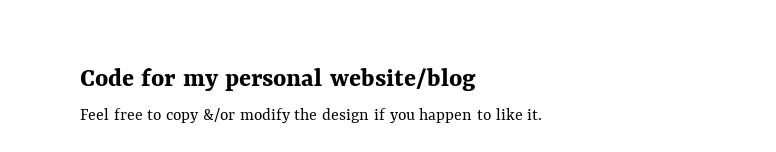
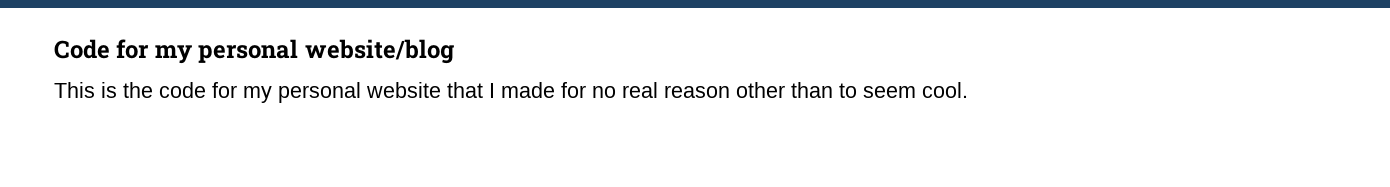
[80,108,543,123] Feel free to copy &/or modify the design if you happen to like it. -> [54,82,968,103] This is the code for my personal website that I made for no real reason other than to seem cool.

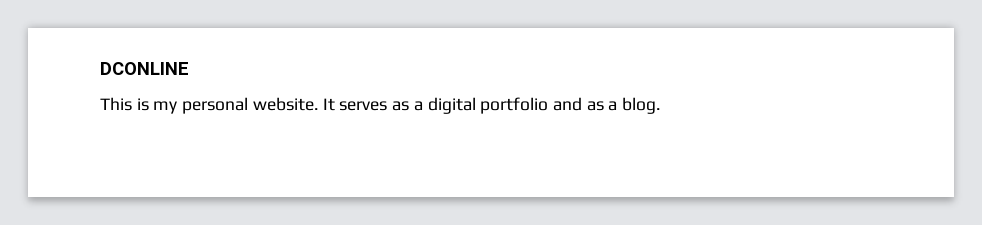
[54,39,454,64] [54,82,968,103] Code for my personal website/blog // This is the code for my personal website that I made for no real reason other than to seem cool. -> [100,62,189,75] [100,97,661,114] DCONLINE // This is my personal website. It serves as a digital portfolio and as a blog.

